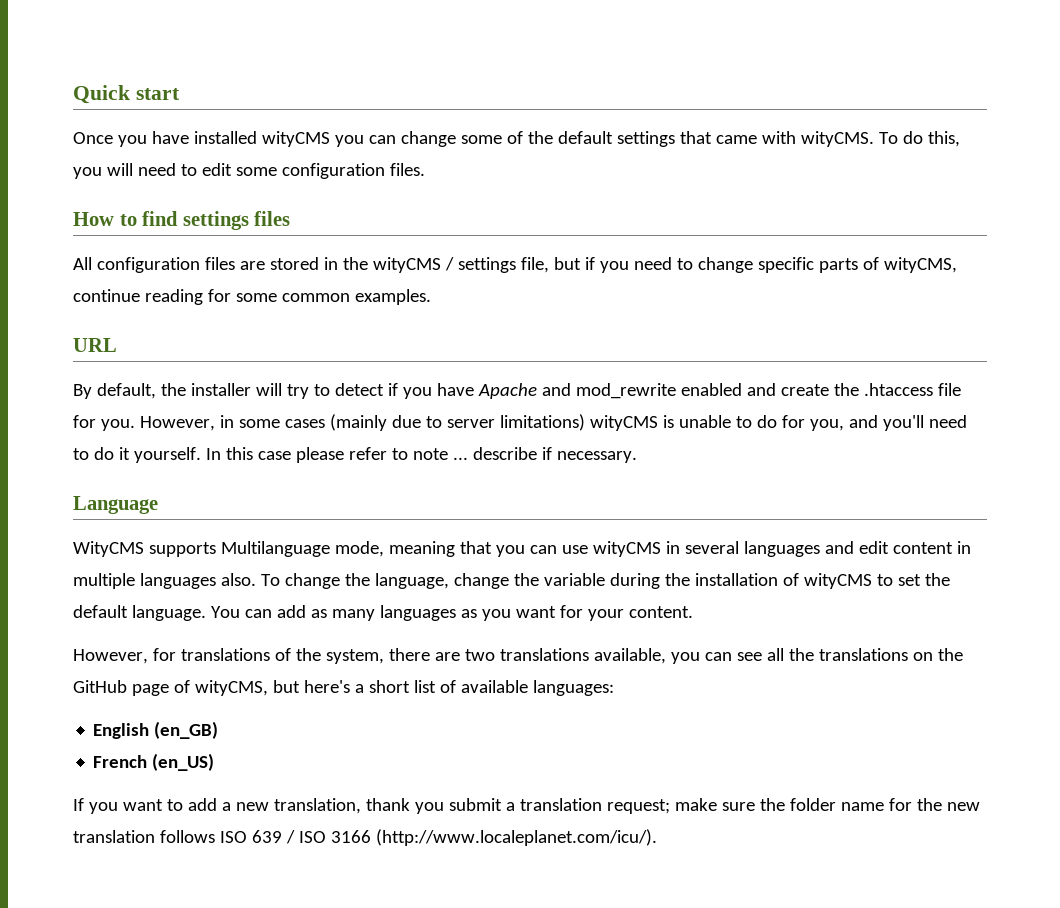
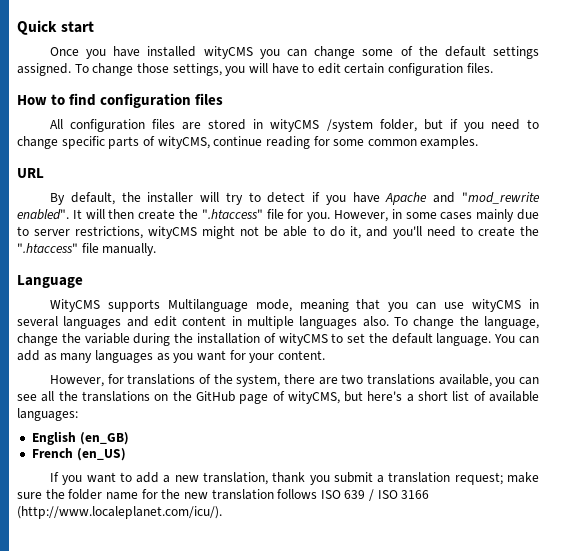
[679,131,960,147] that came with wityCMS. To do this, -> [17,63,222,76] assigned. To change those settings,
[137,163,176,176] need -> [271,63,299,74] have
[235,167,277,176] some -> [344,63,385,74] certain
[182,211,249,230] settings -> [100,93,192,108] configuration
[342,257,549,273] the wityCMS / settings file, -> [270,119,417,132] wityCMS /system folder,
[575,383,933,399] mod_rewrite enabled and create the .htaccess -> [462,192,541,204] [17,209,263,220] "mod_rewrite enabled". It will then create the ".htaccess"
[329,414,387,431] (mainly -> [476,209,515,222] mainly
[499,414,967,431] [73,447,637,463] limitations) wityCMS is unable to do for you, and you'll need to do it yourself. In this case please refer to note ... describe if necessary. -> [75,226,539,239] [17,243,157,256] restrictions, wityCMS might not be able to do it, and you'll need to create the ".htaccess" file manually.

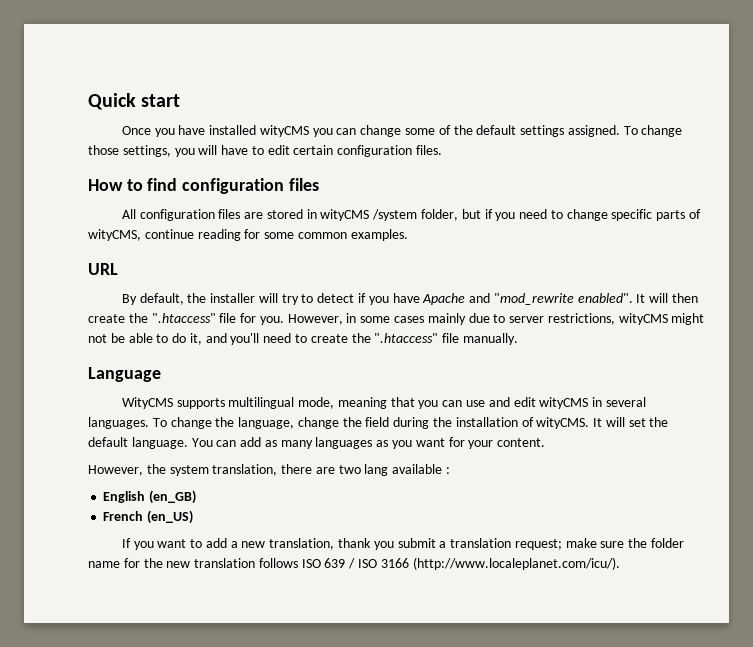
[167,299,248,312] Multilanguage -> [228,397,295,409] multilingual
(465, 305) none -> [488,397,536,407] and edit
[63,316,389,329] languages and edit content in multiple languages also. -> [88,417,149,429] languages.
[84,333,130,344] variable -> [365,417,390,427] field
[278,333,344,346] wityCMS to -> [536,417,625,429] wityCMS. It will
[107,374,539,387] [17,391,539,404] [17,408,78,421] for translations of the system, there are two translations available, you can see all the translations on the GitHub page of wityCMS, but here's a short list of available languages: -> [146,464,451,476] the system translation, there are two lang available :

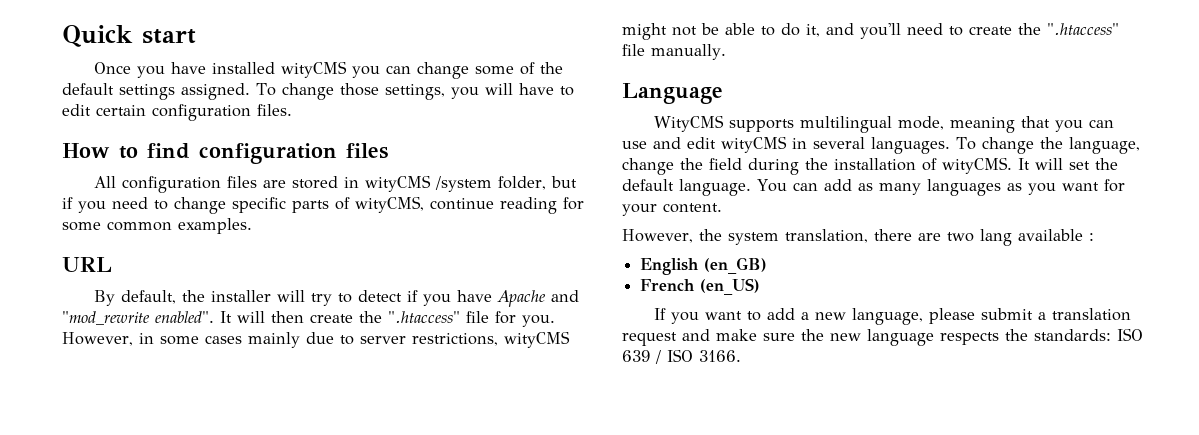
[269,538,394,550] translation, thank you -> [852,308,976,325] language, please
[514,539,562,550] request; -> [622,329,710,346] request and
[651,538,685,548] [88,558,298,568] folder name for the new translation follows -> [830,329,1111,346] new language respects the standards:
[380,557,620,570] 3166 (http://www.localeplanet.com/icu/). -> [699,350,741,362] 3166.

